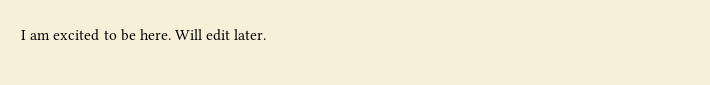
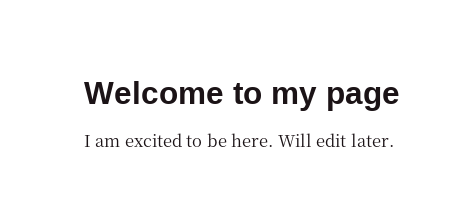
(21, 35) none -> [84,81,400,111] Welcome to my page //

